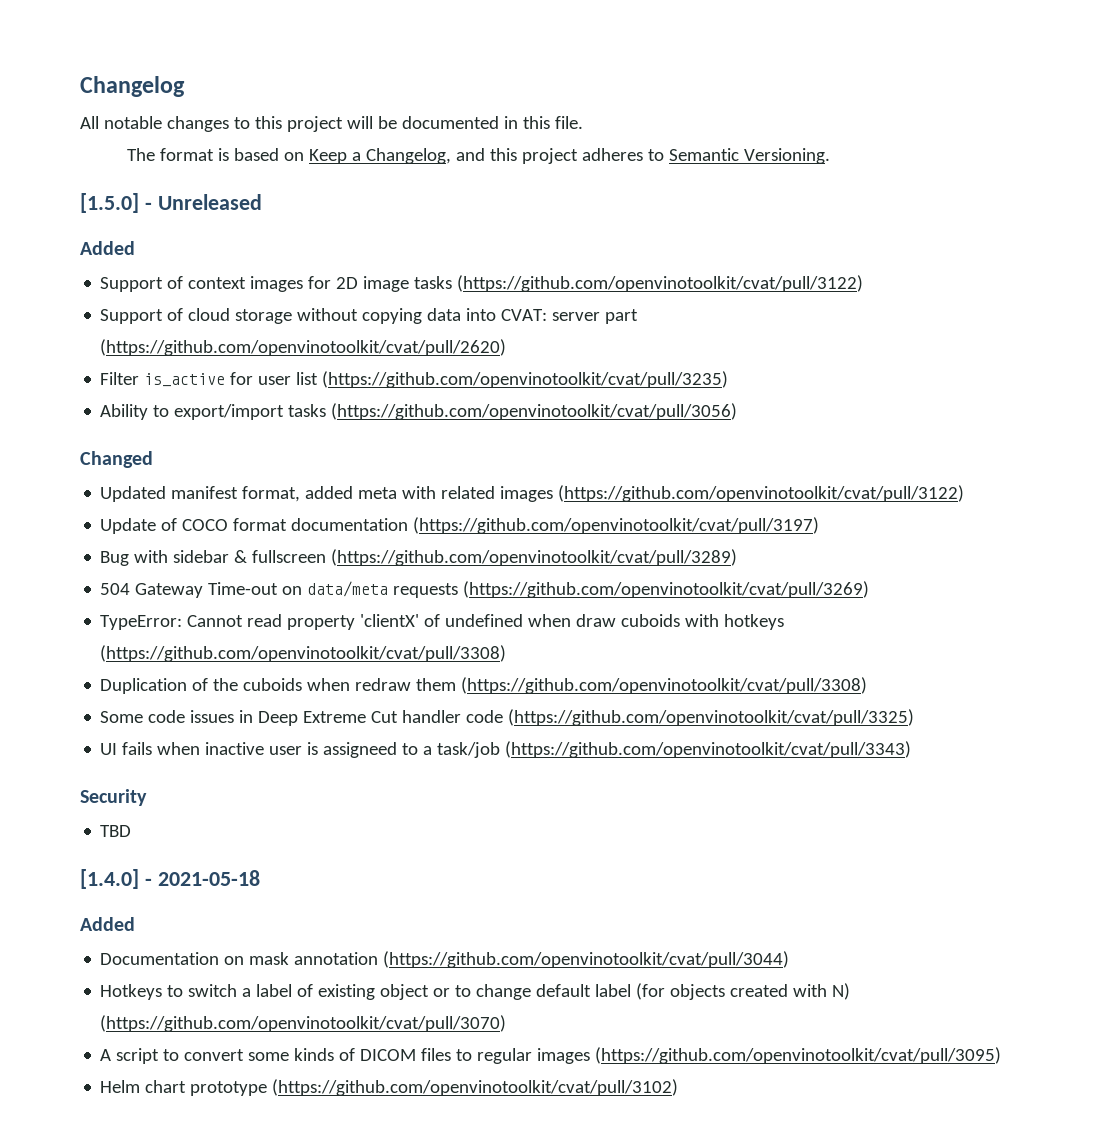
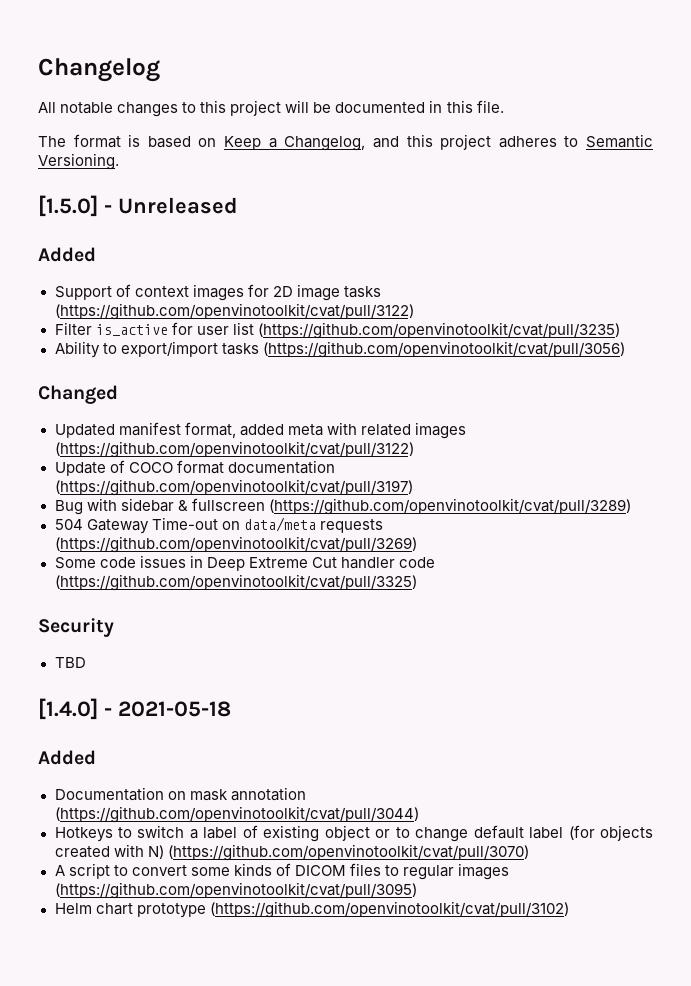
[100,308,639,324] [100,339,507,356] // Support of cloud storage without copying data into CVAT: server part (https://github.com/openvinotoolkit/cvat/pull/2620) -> (414, 311) none
[100,614,785,630] [100,645,507,662] [100,677,868,694] // TypeError: Cannot read property 'clientX' of undefined when draw cuboids with hotkeys (https://github.com/openvinotoolkit/cvat/pull/3308) // Duplication of the cuboids when redraw them (https://github.com/openvinotoolkit/cvat/pull/3308) -> (417, 544) none
[100,741,912,758] // UI fails when inactive user is assigneed to a task/job (https://github.com/openvinotoolkit/cvat/pull/3343) -> (417, 582) none

